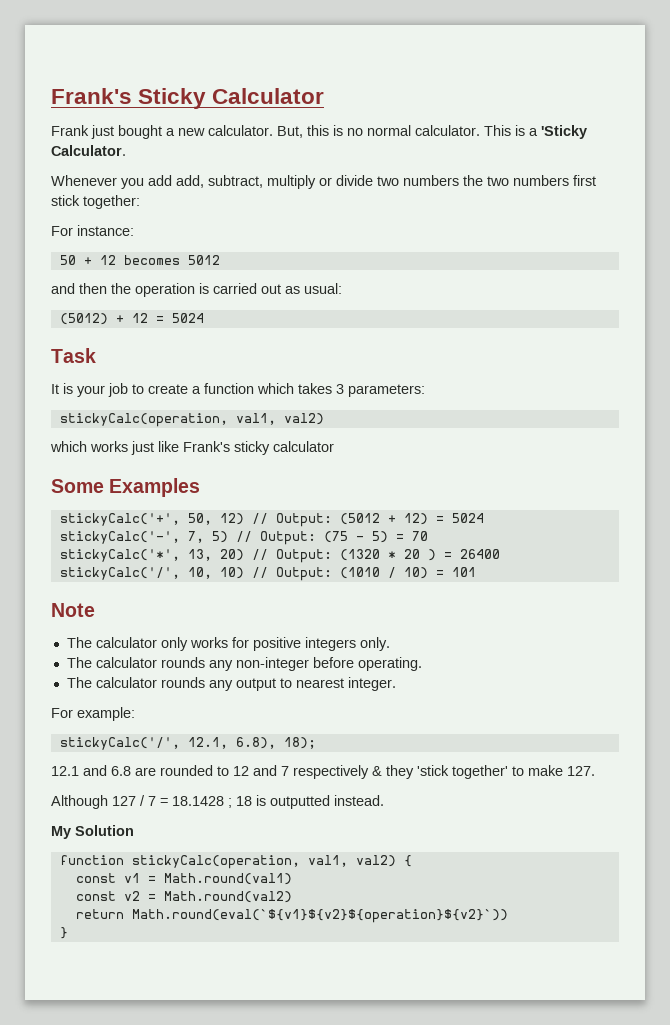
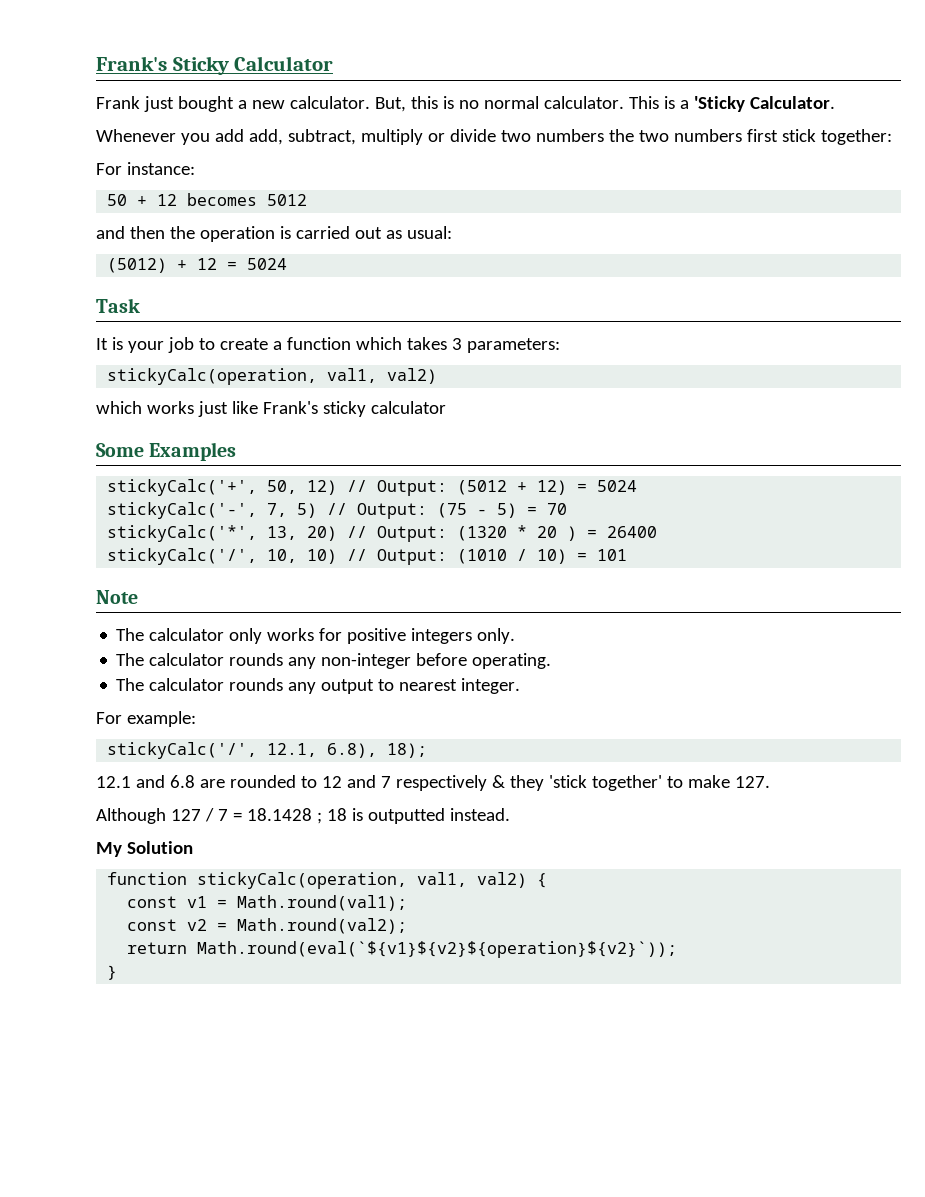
[163,873,292,885] Math.round(val1) -> [237,895,408,911] Math.round(val1);
[163,891,292,903] Math.round(val2) -> [237,918,408,934] Math.round(val2);
[131,909,508,923] Math.round(eval(`${v1}${v2}${operation}${v2}`)) -> [197,941,678,958] Math.round(eval(`${v1}${v2}${operation}${v2}`));

